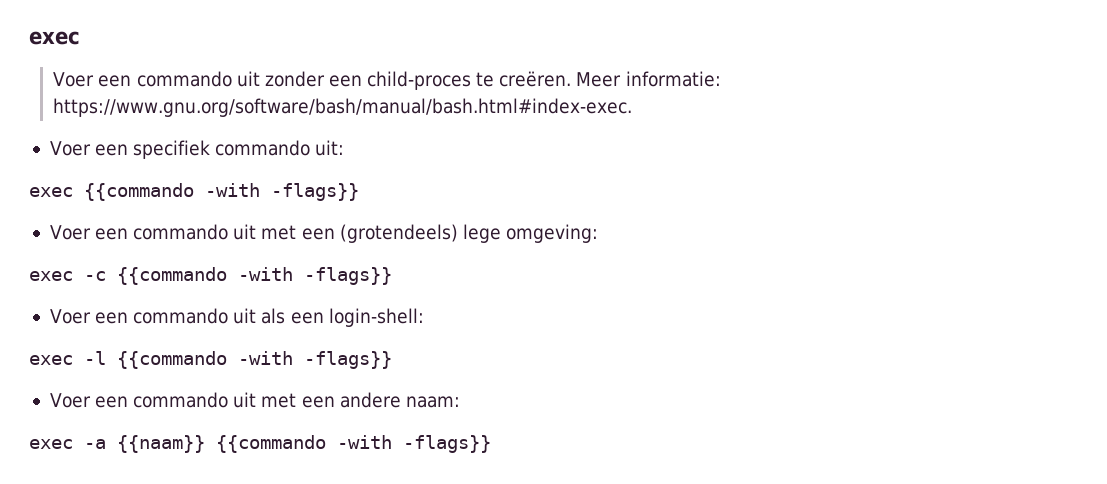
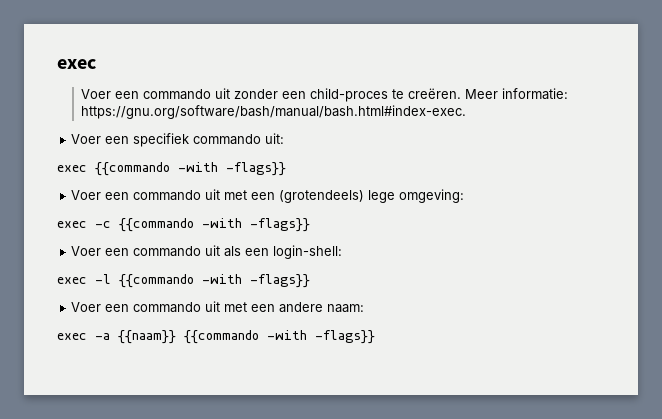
[53,98,633,117] https://www.gnu.org/software/bash/manual/bash.html#index-exec. -> [81,105,467,119] https://gnu.org/software/bash/manual/bash.html#index-exec.

